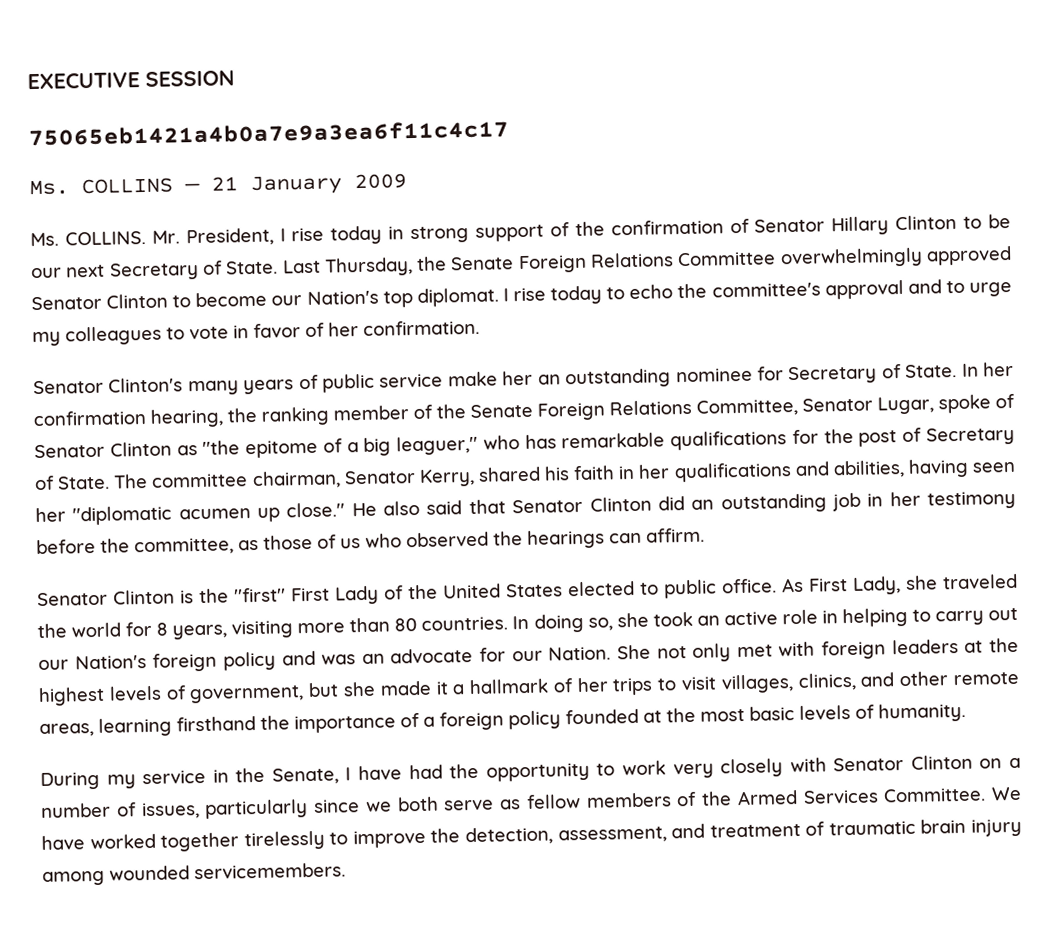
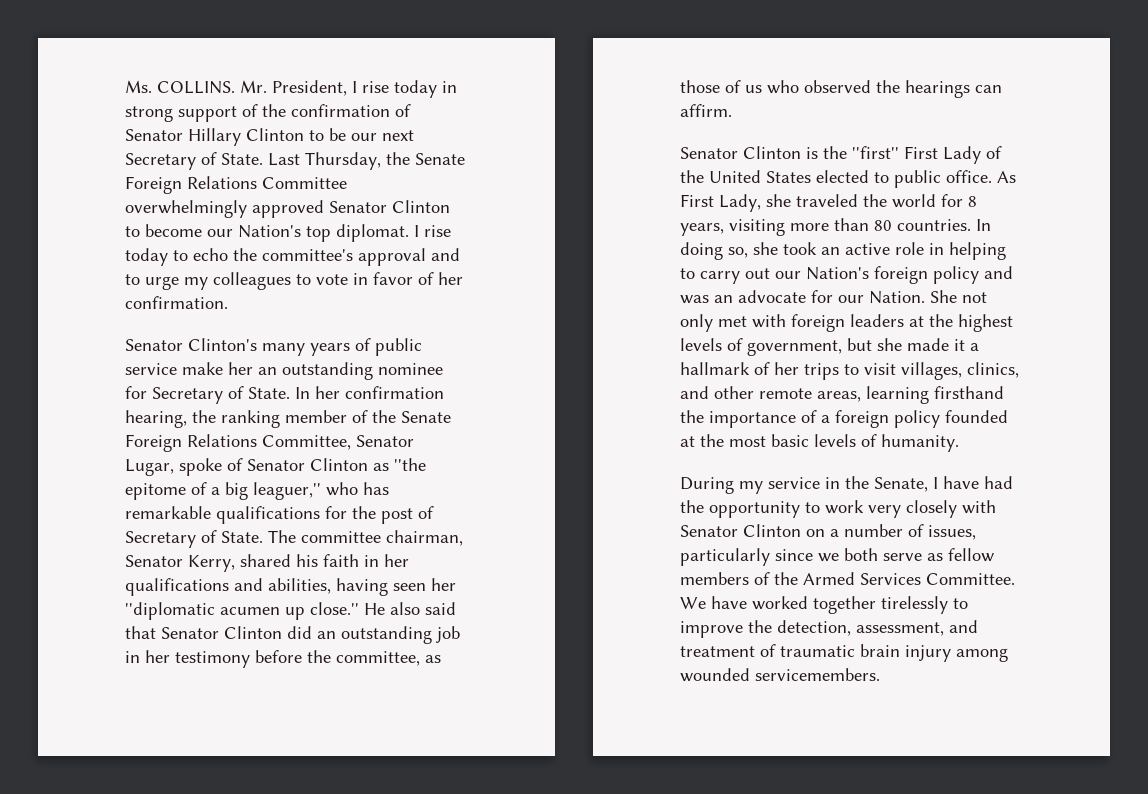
[27,70,235,90] [28,120,509,147] [29,173,407,196] EXECUTIVE SESSION // 75065eb1421a4b0a7e9a3ea6f11c4c17 // Ms. COLLINS — 21 January 2009 // -> (125, 86) none

